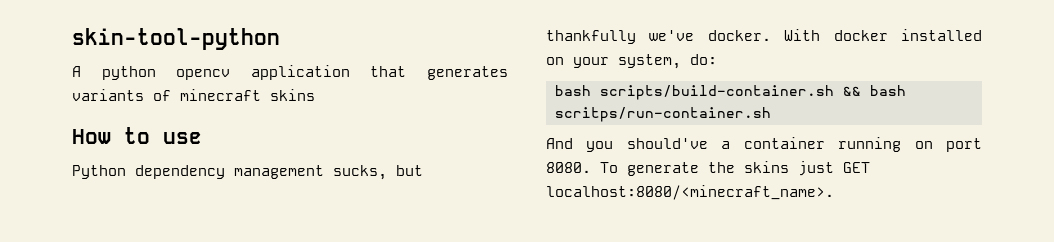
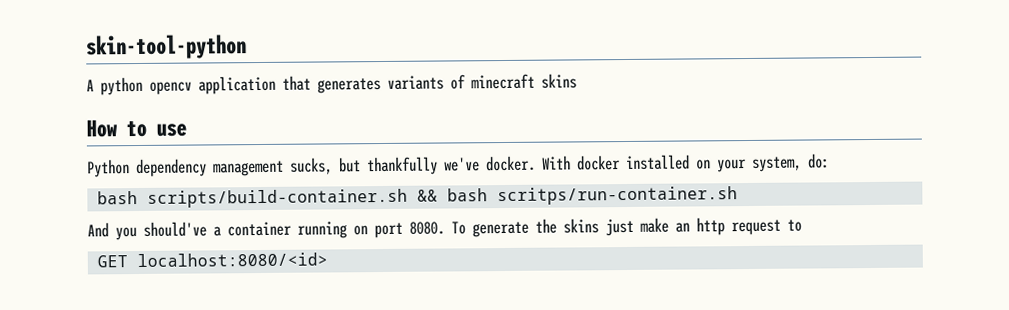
[843,162,870,173] [546,185,834,200] GET localhost:8080/<minecraft_name>. -> [640,217,802,236] [96,252,328,268] make an http request to // GET localhost:8080/<id>

